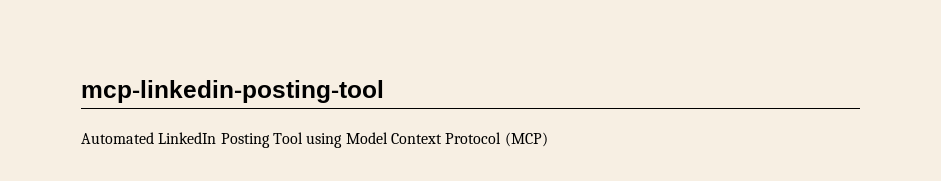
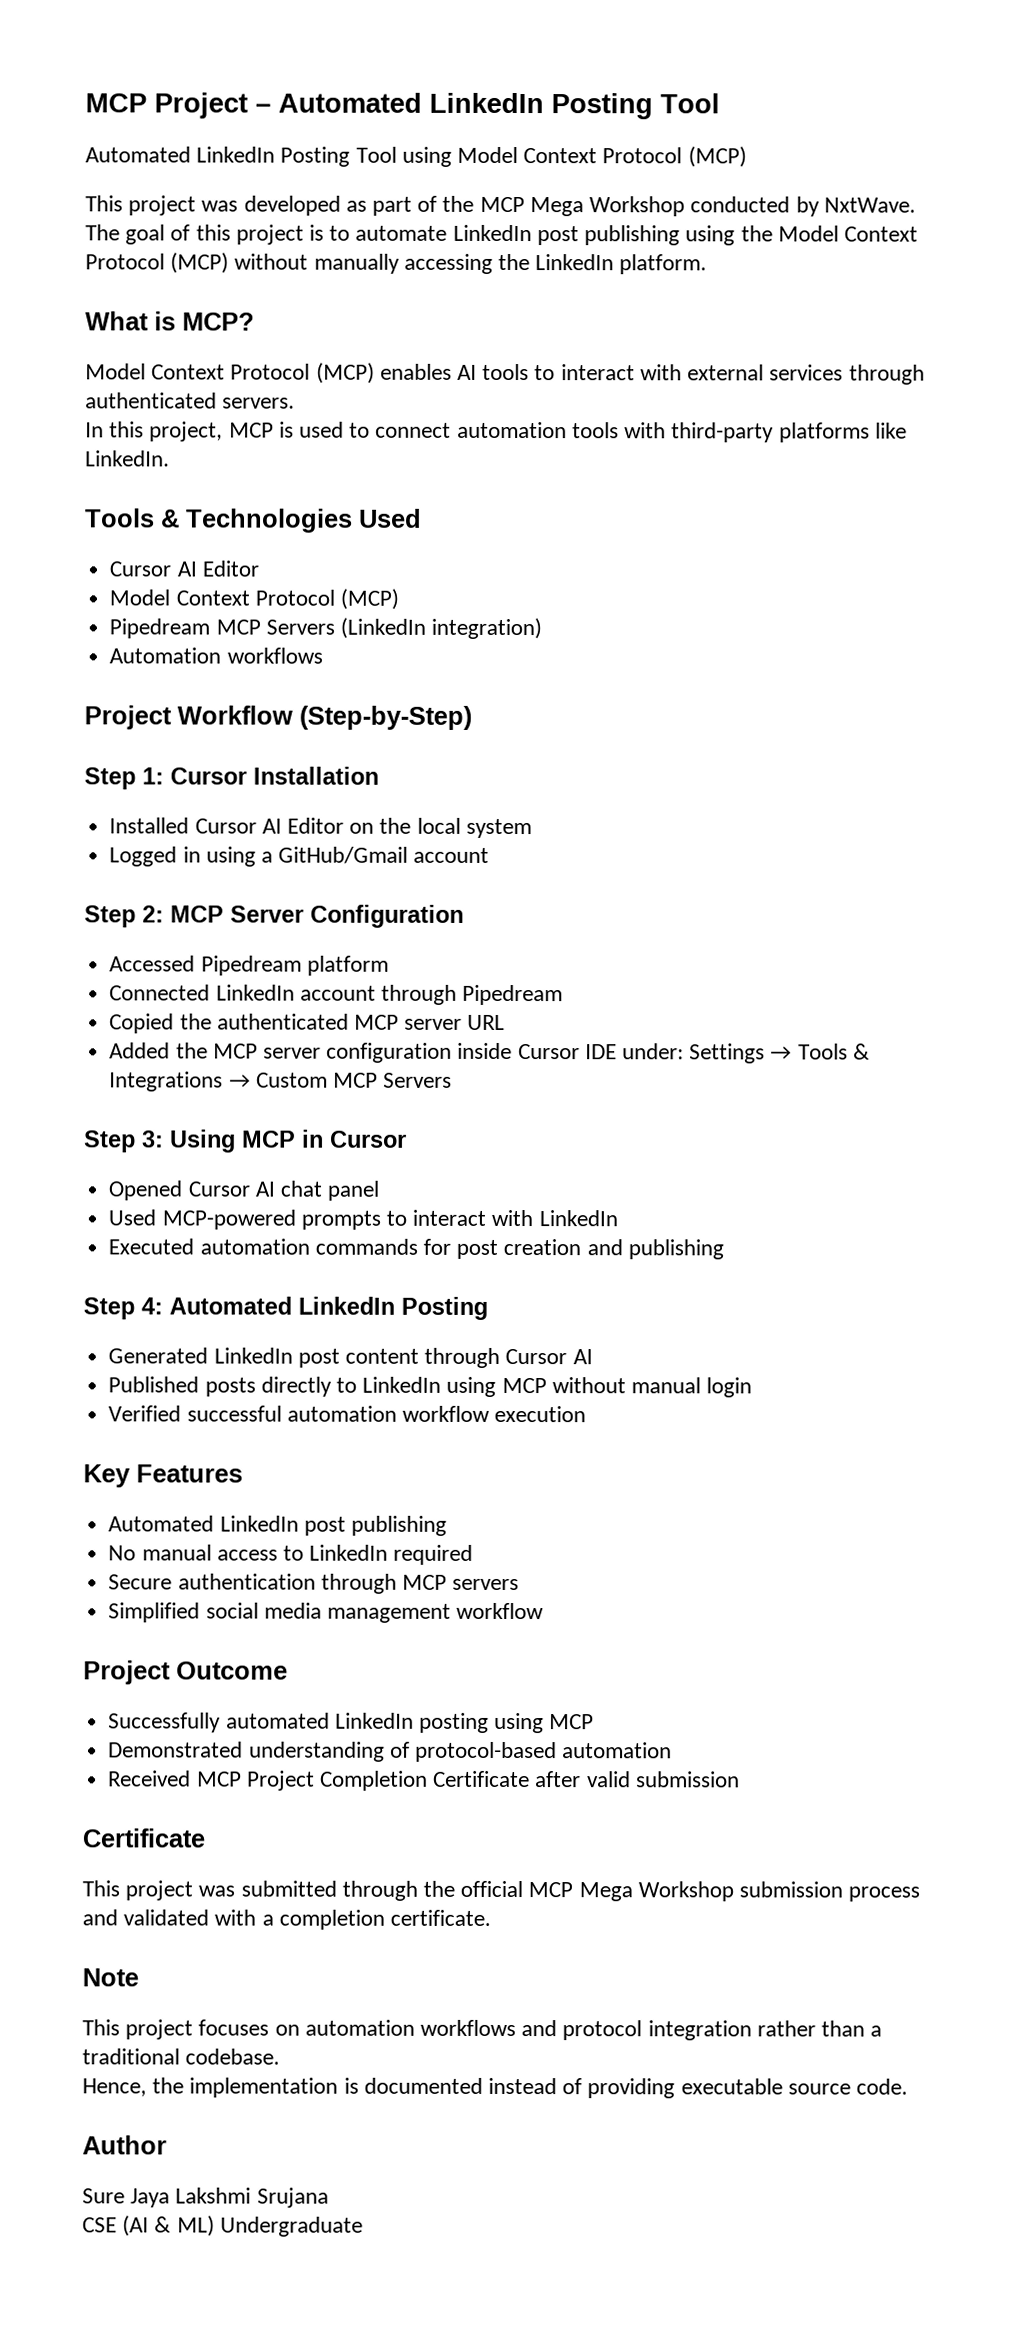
[81,80,384,103] mcp-linkedin-posting-tool -> [85,92,720,120] MCP Project – Automated LinkedIn Posting Tool
(548, 139) none -> [85,195,916,217] [85,224,918,246] [85,252,708,275] [85,311,255,331] [85,362,925,385] [85,392,296,409] [85,421,907,443] [85,450,170,467] [85,508,422,533] [109,560,259,577] [109,588,399,610] [109,617,543,640] [109,647,323,664] [84,705,472,730] [84,766,379,790] [109,817,532,839] [109,846,490,867] [84,904,464,928] [109,955,389,976] [109,984,564,1006] [109,1013,506,1034] [109,1042,870,1064] [109,1071,453,1092] [84,1129,407,1153] [108,1180,380,1201] [108,1209,618,1230] [108,1238,724,1260] [83,1296,488,1320] [108,1347,593,1368] [108,1376,753,1398] [108,1405,587,1423] [83,1464,243,1488] [108,1515,447,1536] [108,1544,474,1565] [108,1573,520,1594] [108,1602,545,1623] [83,1660,288,1685] [108,1712,595,1734] [108,1741,673,1763] [108,1770,740,1791] [82,1828,205,1848] [82,1880,921,1902] [82,1909,492,1930] [82,1968,139,1987] [82,2019,883,2041] [82,2048,281,2065] [82,2077,909,2099] [82,2135,167,2155] [82,2187,329,2208] [82,2215,363,2237] // This project was developed as part of the MCP Mega Workshop conducted by NxtWave. // The goal of this project is to automate LinkedIn post publishing using the Model Context Protocol (MCP) without manually accessing the LinkedIn platform. // What is MCP? // Model Context Protocol (MCP) enables AI tools to interact with external services through authenticated servers. // In this project, MCP is used to connect automation tools with third-party platforms like LinkedIn. // Tools & Technologies Used // Cursor AI Editor // Model Context Protocol (MCP) // Pipedream MCP Servers (LinkedIn integration) // Automation workflows // Project Workflow (Step-by-Step) // Step 1: Cursor Installation // Installed Cursor AI Editor on the local system // Logged in using a GitHub/Gmail account // Step 2: MCP Server Configuration // Accessed Pipedream platform // Connected LinkedIn account through Pipedream // Copied the authenticated MCP server URL // Added the MCP server configuration inside Cursor IDE under: Settings → Tools & Integrations → Custom MCP Servers // Step 3: Using MCP in Cursor // Opened Cursor AI chat panel // Used MCP-powered prompts to interact with LinkedIn // Executed automation commands for post creation and publishing // Step 4: Automated LinkedIn Posting // Generated LinkedIn post content through Cursor AI // Published posts directly to LinkedIn using MCP without manual login // Verified successful automation workflow execution // Key Features // Automated LinkedIn post publishing // No manual access to LinkedIn required // Secure authentication through MCP servers // Simplified social media management workflow // Project Outcome // Successfully automated LinkedIn posting using MCP // Demonstrated understanding of protocol-based automation // Received MCP Project Completion Certificate after valid submission // Certificate // This project was submitted through the official MCP Mega Workshop submission process and validated with a completion certificate. // Note // This project focuses on automation workflows and protocol integration rather than a traditional codebase. // Hence, the implementation is documented instead of providing executable source code. // Author // Sure Jaya Lakshmi Srujana // CSE (AI & ML) Undergraduate

